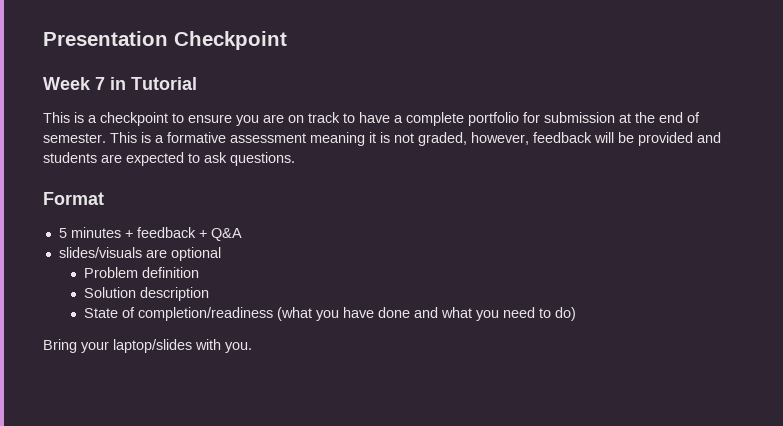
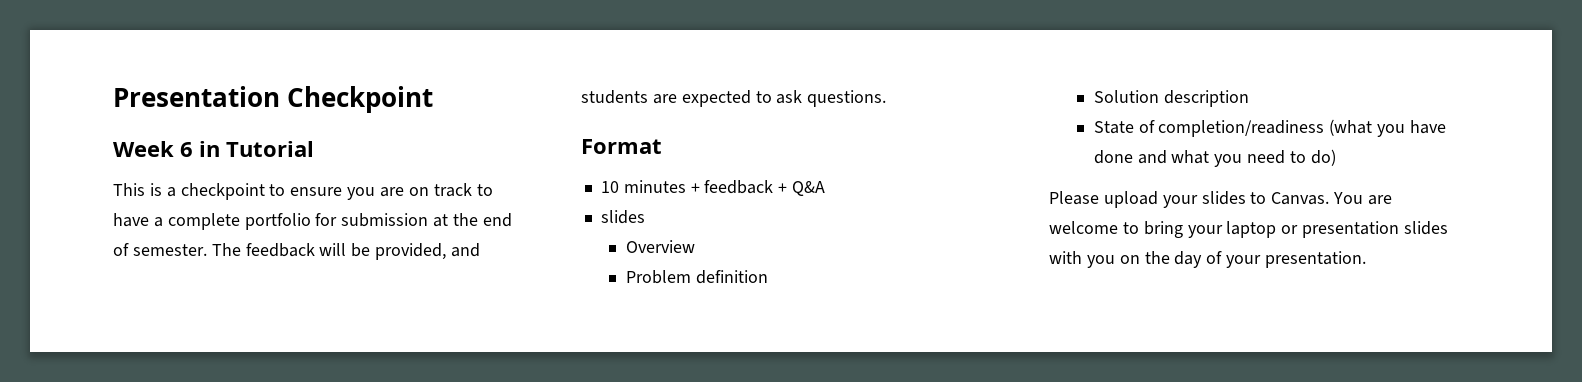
[95,77,105,90] 7 -> [180,142,193,157] 6
[110,132,529,146] This is a formative assessment meaning it is not graded, however, -> [211,243,241,256] The
[638,132,693,146] provided -> [375,243,447,260] provided,
[58,228,67,238] 5 -> [600,181,619,193] 10
[58,247,221,261] slides/visuals are optional -> [600,210,645,224] [625,240,695,253] slides // Overview
[43,339,252,353] Bring your laptop/slides with you. -> [1049,191,1393,208] [1049,221,1449,238] [1049,251,1367,268] Please upload your slides to Canvas. You are welcome to bring your laptop or presentation slides with you on the day of your presentation.

